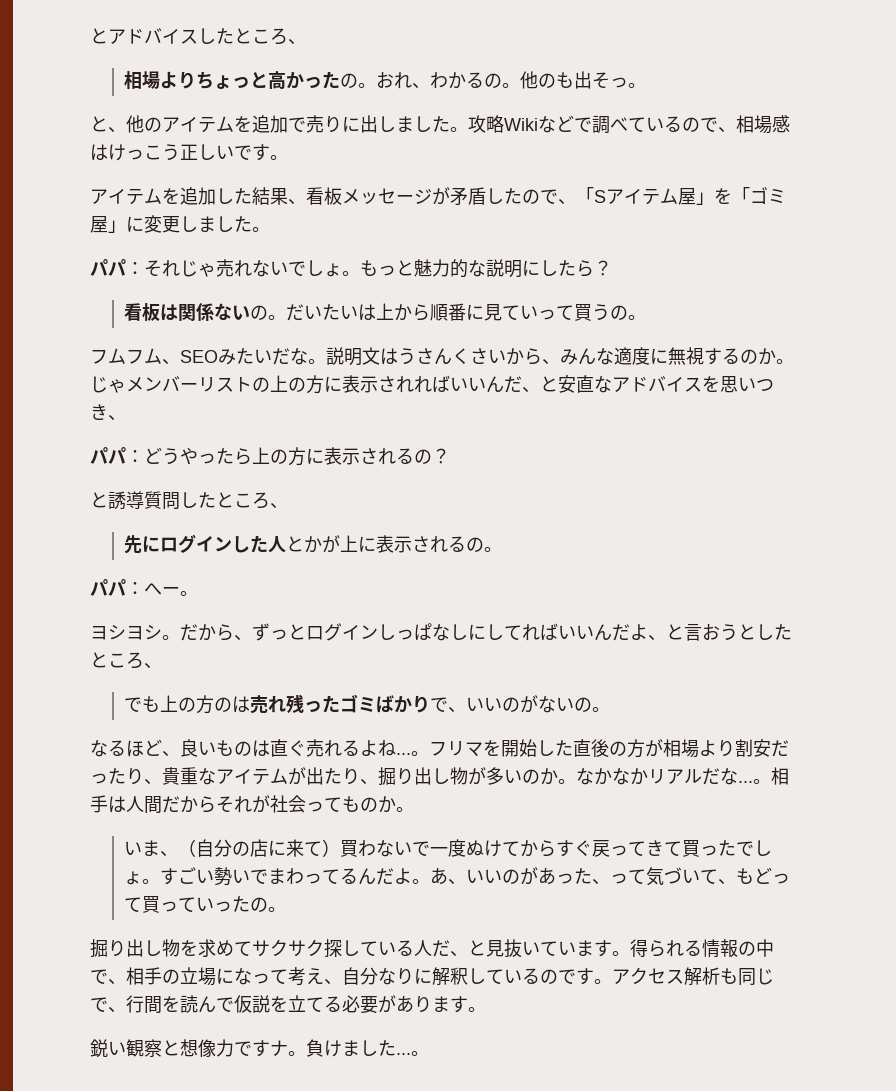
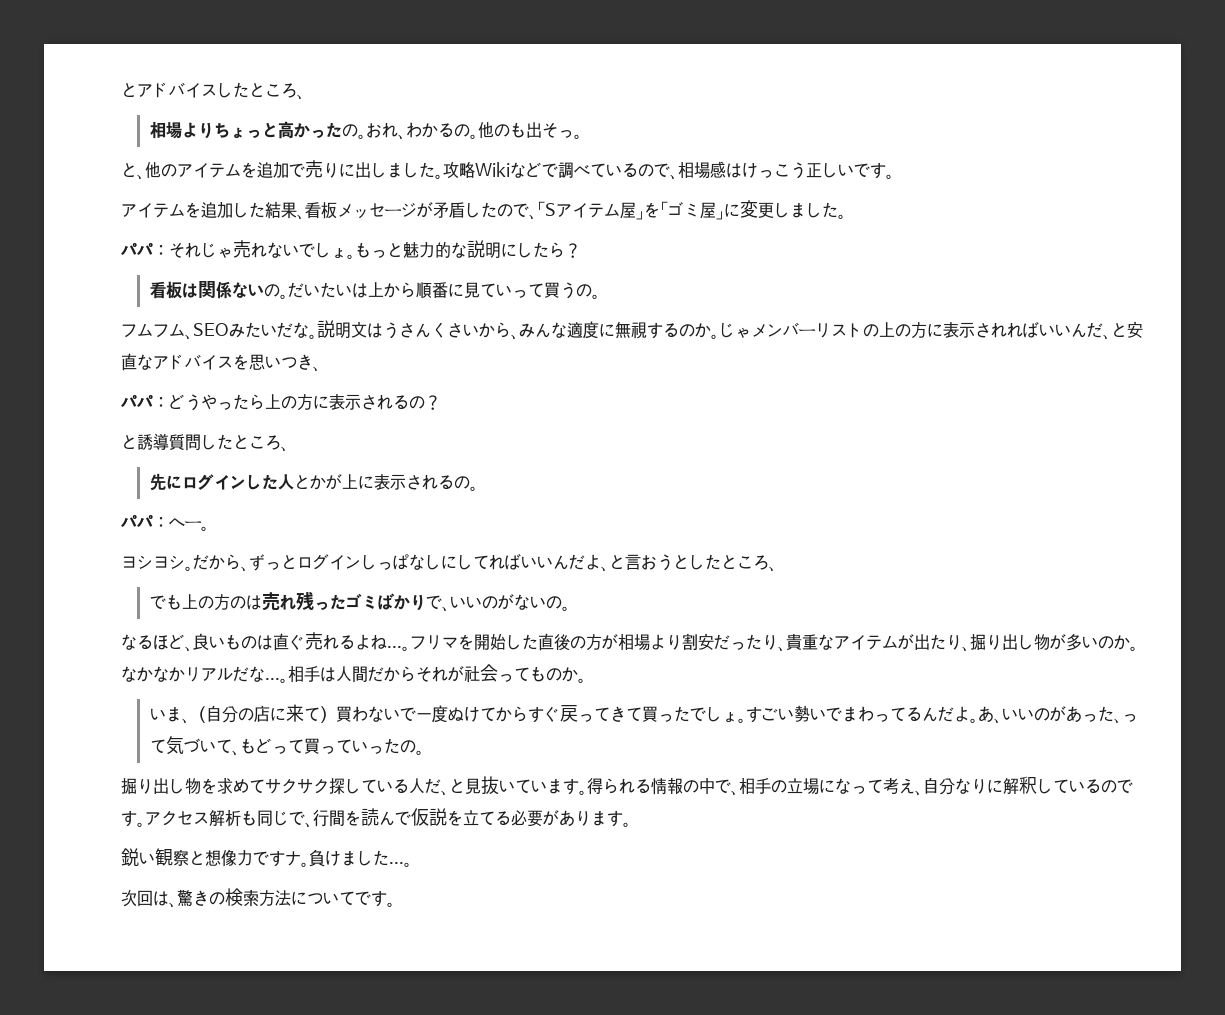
(429, 1053) none -> [121,888,395,908] // 次回は、驚きの検索方法についてです。

